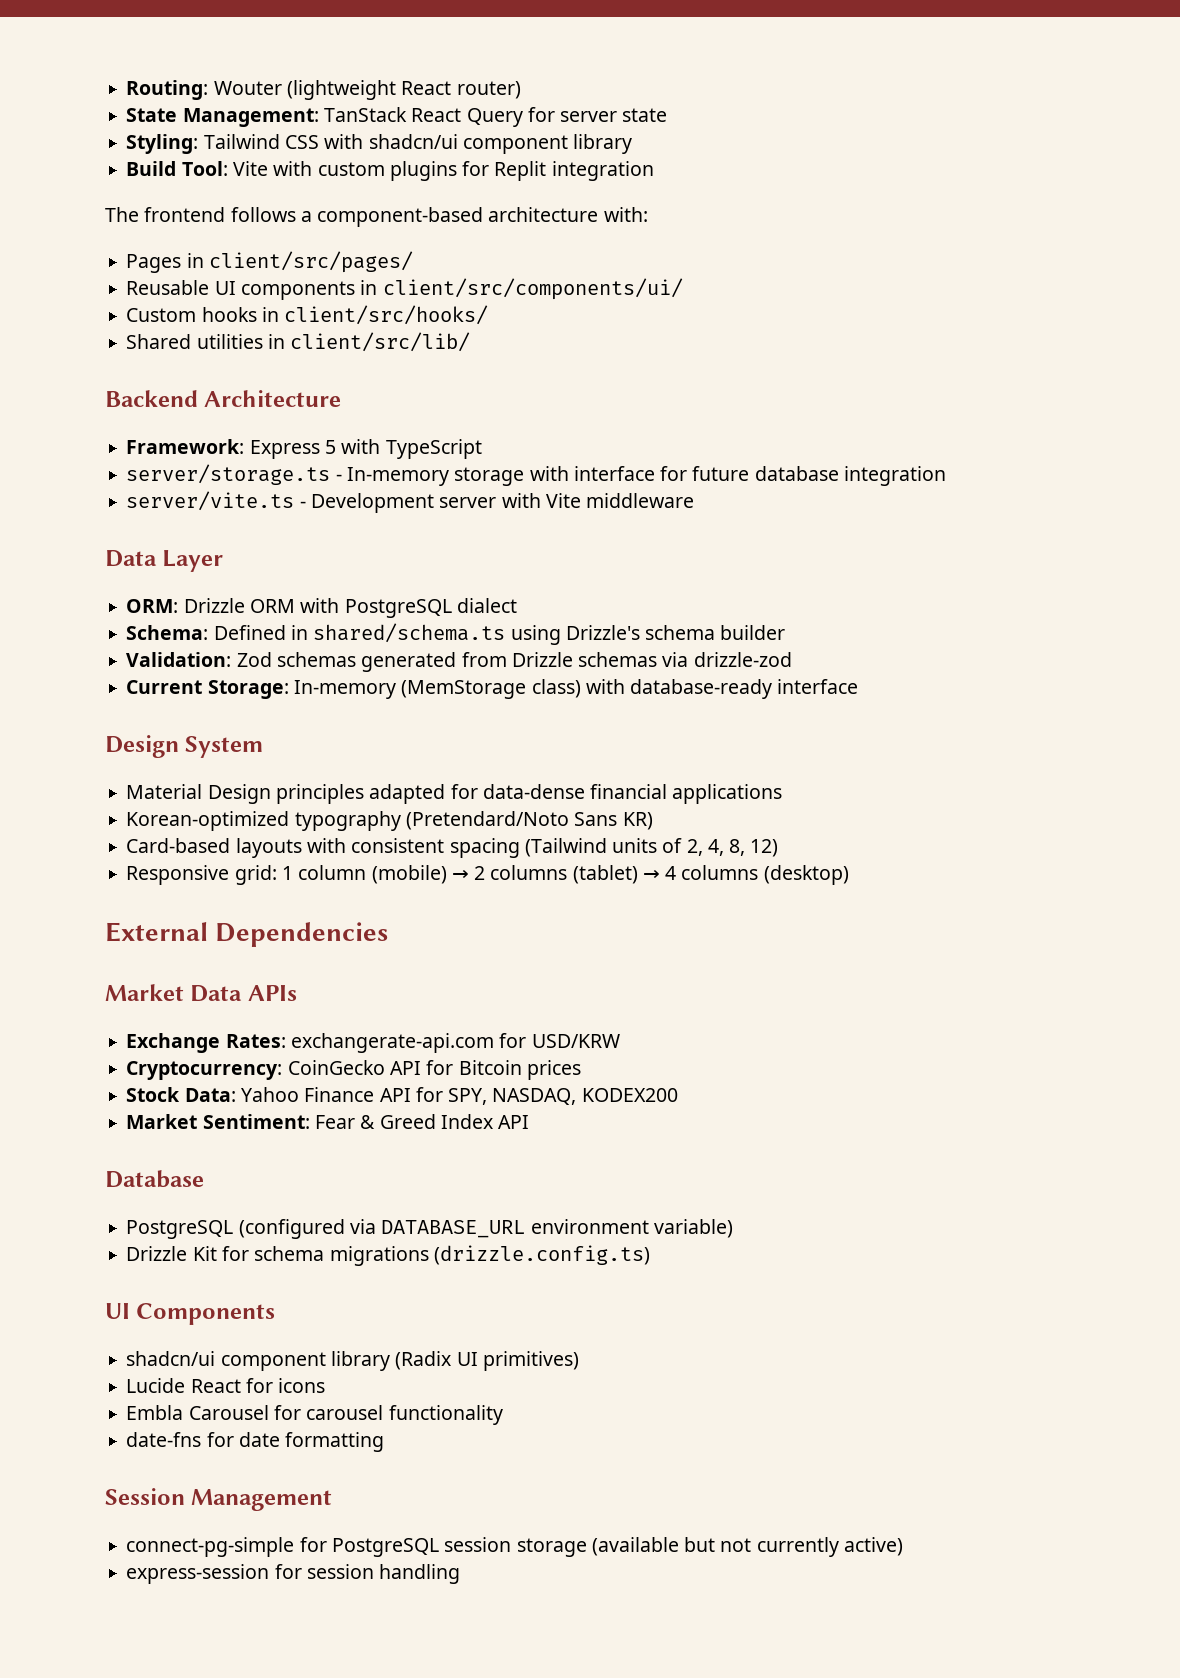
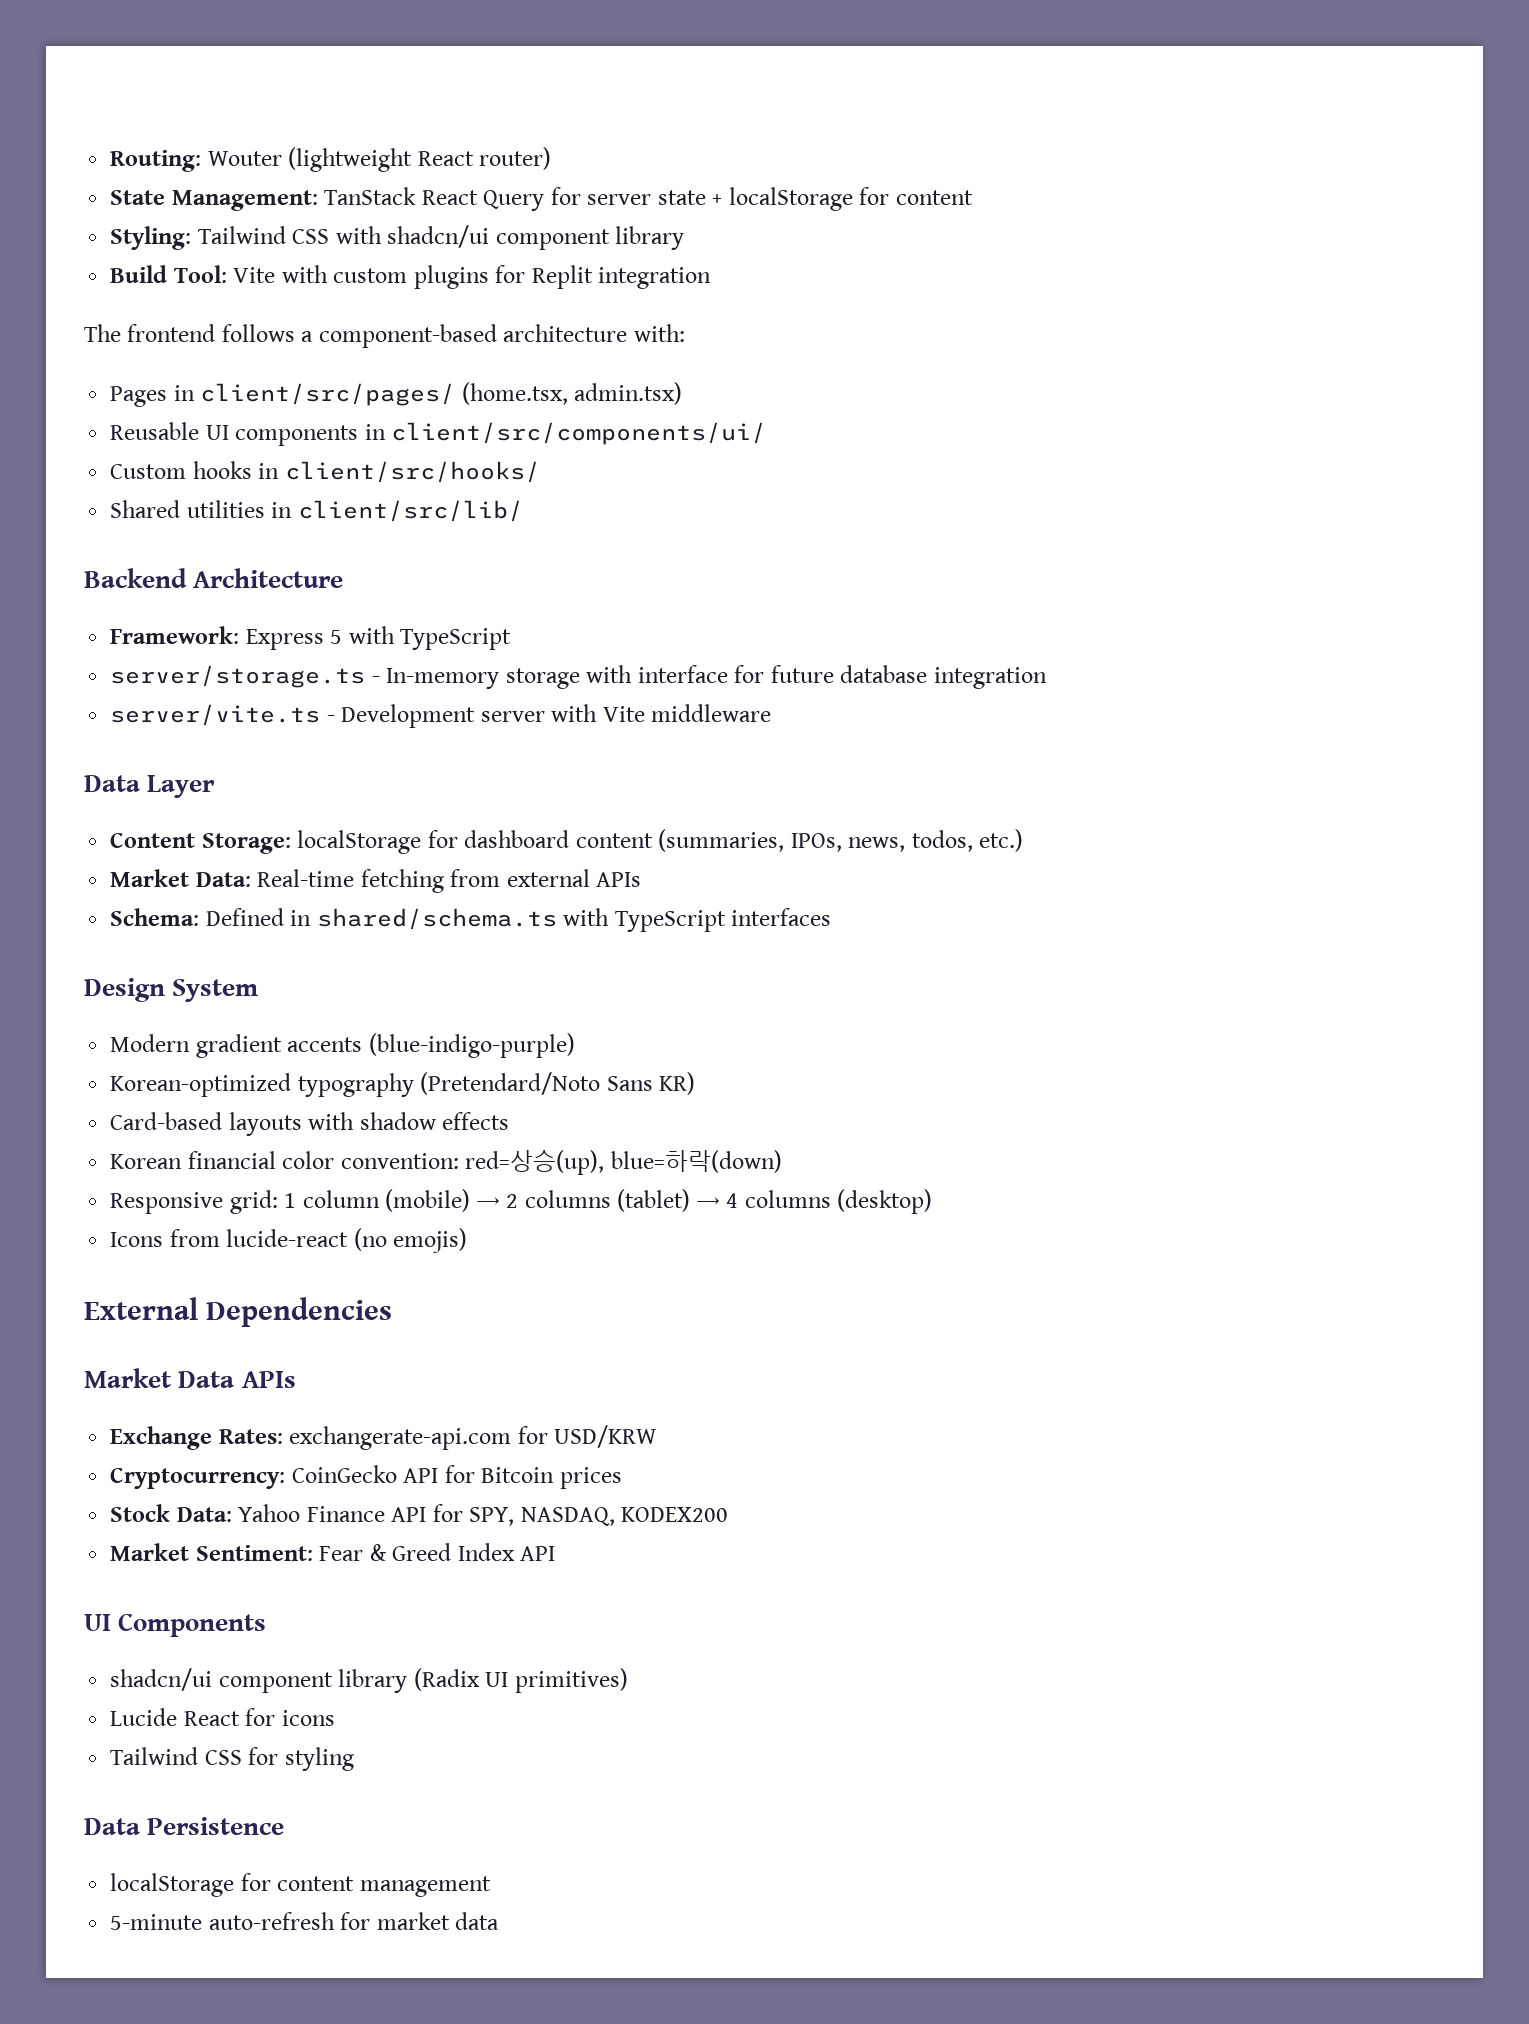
(668, 115) none -> [712,187,973,211] + localStorage for content
(413, 262) none -> [461,382,683,405] (home.tsx, admin.tsx)
[126,598,517,618] [126,623,786,645] [126,652,792,672] [126,679,859,699] [105,735,264,758] [126,784,783,804] ORM: Drizzle ORM with PostgreSQL dialect // Schema: Defined in shared/schema.ts using Drizzle's schema builder // Validation: Zod schemas generated from Drizzle schemas via drizzle-zod // Current Storage: In-memory (MemStorage class) with database-ready interface // Design System // Material Design principles adapted for data-dense financial applications -> [110,829,1024,854] [110,869,642,893] [110,908,832,932] [84,978,259,1002] [110,1033,575,1058] Content Storage: localStorage for dashboard content (summaries, IPOs, news, todos, etc.) // Market Data: Real-time fetching from external APIs // Schema: Defined in shared/schema.ts with TypeScript interfaces // Design System // Modern gradient accents (blue-indigo-purple)
[351,838,779,858] consistent spacing (Tailwind units of 2, 4, 8, 12) -> [359,1112,510,1130] [110,1149,782,1175] shadow effects // Korean financial color convention: red=상승(up), blue=하락(down)
(849, 875) none -> [110,1228,468,1253] // Icons from lucide-react (no emojis)
[105,1170,204,1188] [126,1219,733,1239] [126,1245,650,1266] // Database // PostgreSQL (configured via DATABASE_URL environment variable) // Drizzle Kit for schema migrations (drizzle.config.ts) -> (556, 1553) none
[126,1405,503,1425] [126,1432,385,1452] [105,1488,333,1511] [126,1537,903,1557] [126,1564,461,1584] Embla Carousel for carousel functionality // date-fns for date formatting // Session Management // connect-pg-simple for PostgreSQL session storage (available but not currently active) // express-session for session handling -> [110,1747,354,1771] [84,1817,285,1835] [110,1873,491,1897] [110,1912,500,1930] Tailwind CSS for styling // Data Persistence // localStorage for content management // 5-minute auto-refresh for market data

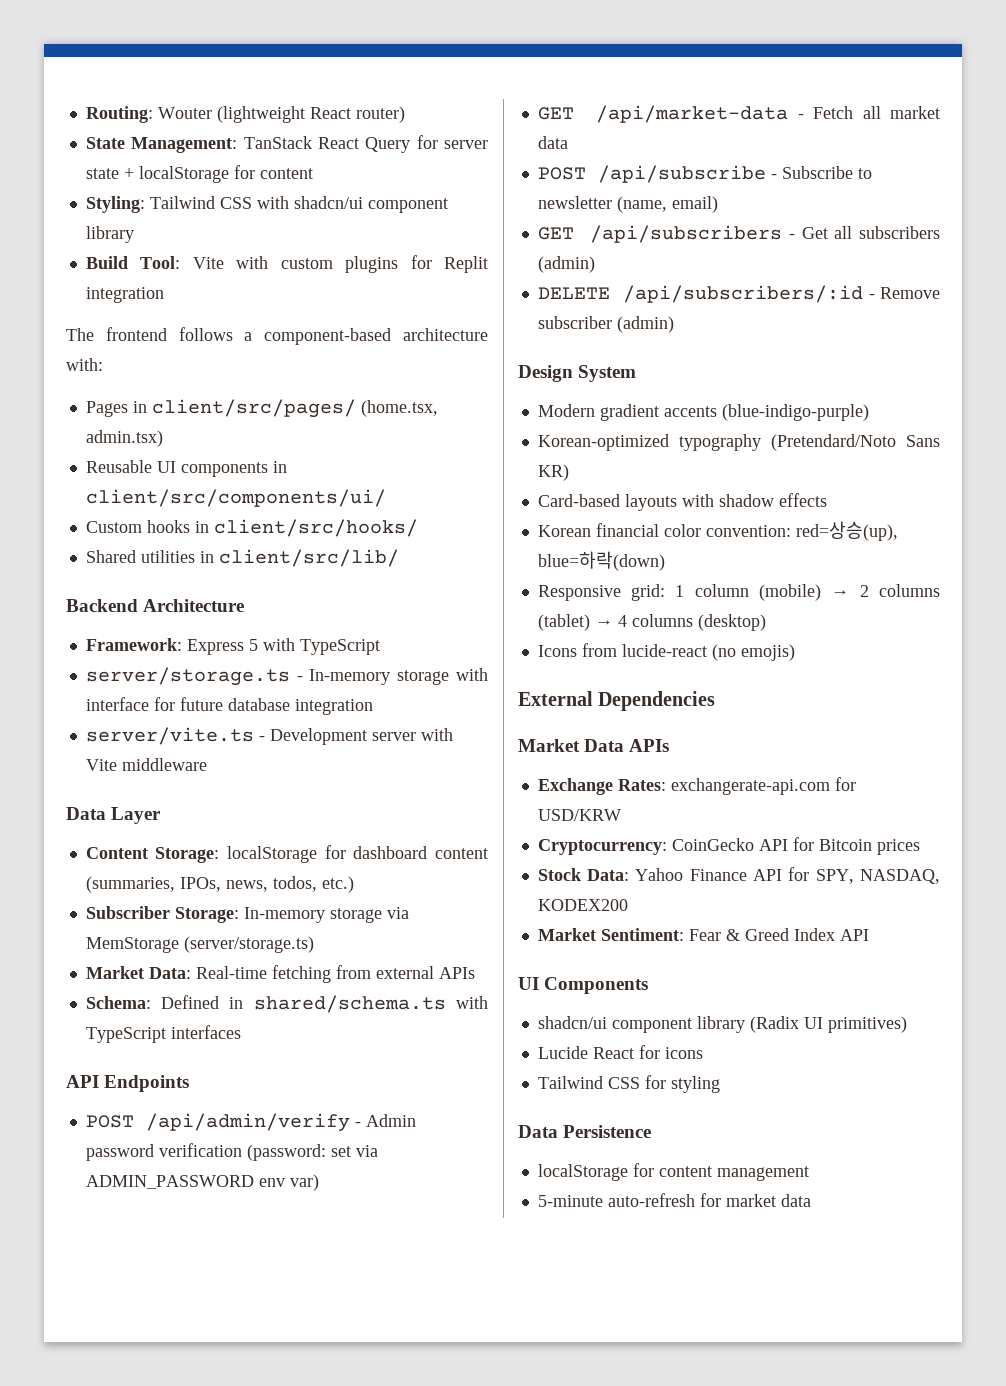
(1024, 840) none -> [85,906,409,923] [85,936,314,953] // Subscriber Storage: In-memory storage via MemStorage (server/storage.ts)
(832, 917) none -> [66,1075,190,1092] [85,1113,416,1132] [85,1143,378,1161] [85,1174,319,1191] [537,105,940,123] [537,136,568,149] [537,165,872,183] [537,196,718,213] [537,225,940,243] [537,256,595,273] [537,285,940,303] [537,316,674,333] // API Endpoints // POST /api/admin/verify - Admin password verification (password: set via ADMIN_PASSWORD env var) // GET /api/market-data - Fetch all market data // POST /api/subscribe - Subscribe to newsletter (name, email) // GET /api/subscribers - Get all subscribers (admin) // DELETE /api/subscribers/:id - Remove subscriber (admin)

